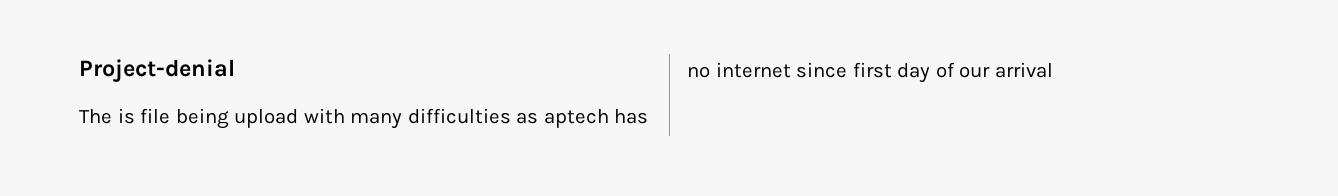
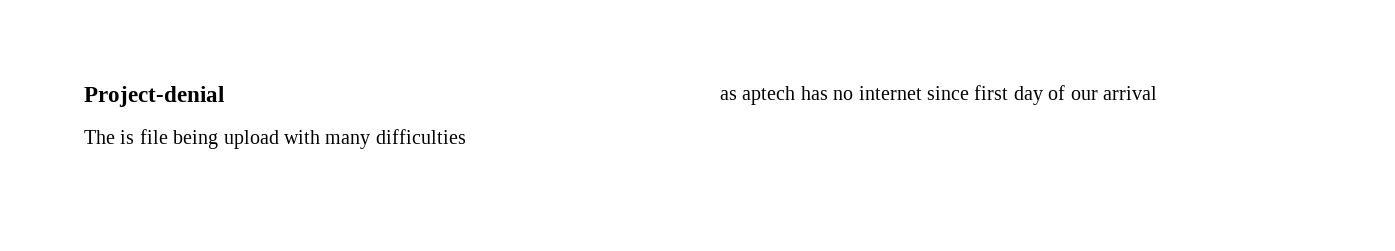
(511, 116) none -> (466, 136) //

